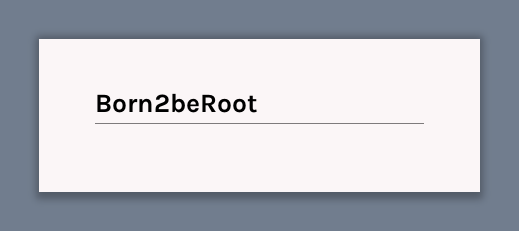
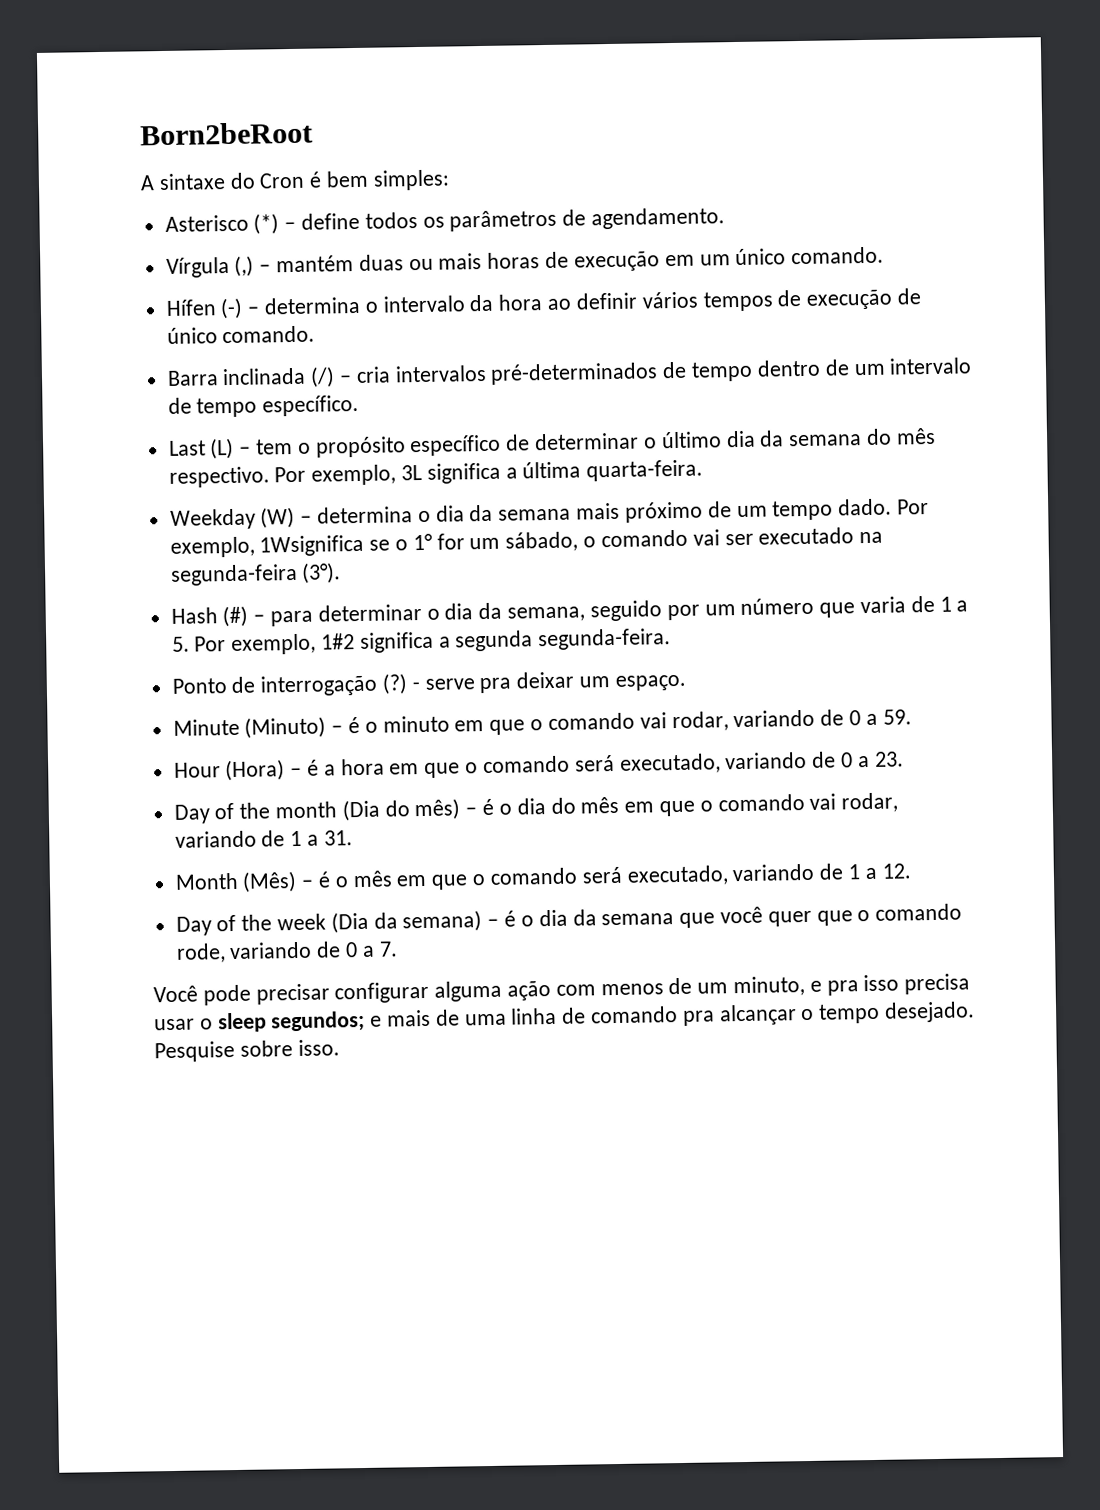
(257, 103) none -> [140,169,450,191] [164,207,726,235] [165,246,885,278] [165,288,921,320] [166,325,316,344] [166,357,973,388] [167,394,360,418] [168,427,936,460] [168,459,704,488] [169,498,929,530] [169,527,884,558] [169,562,342,586] [170,595,969,628] [171,628,672,655] [171,671,686,697] [172,709,912,739] [173,751,904,782] [173,792,899,824] [174,830,353,848] [174,863,911,893] [175,903,963,936] [175,941,398,963] [153,973,971,1006] [154,1001,976,1033] [154,1039,340,1063] // A sintaxe do Cron é bem simples: // Asterisco (*) – define todos os parâmetros de agendamento. // Vírgula (,) – mantém duas ou mais horas de execução em um único comando. // Hífen (-) – determina o intervalo da hora ao definir vários tempos de execução de único comando. // Barra inclinada (/) – cria intervalos pré-determinados de tempo dentro de um intervalo de tempo específico. // Last (L) – tem o propósito específico de determinar o último dia da semana do mês respectivo. Por exemplo, 3L significa a última quarta-feira. // Weekday (W) – determina o dia da semana mais próximo de um tempo dado. Por exemplo, 1Wsignifica se o 1° for um sábado, o comando vai ser executado na segunda-feira (3°). // Hash (#) – para determinar o dia da semana, seguido por um número que varia de 1 a 5. Por exemplo, 1#2 significa a segunda segunda-feira. // Ponto de interrogação (?) - serve pra deixar um espaço. // Minute (Minuto) – é o minuto em que o comando vai rodar, variando de 0 a 59. // Hour (Hora) – é a hora em que o comando será executado, variando de 0 a 23. // Day of the month (Dia do mês) – é o dia do mês em que o comando vai rodar, variando de 1 a 31. // Month (Mês) – é o mês em que o comando será executado, variando de 1 a 12. // Day of the week (Dia da semana) – é o dia da semana que você quer que o comando rode, variando de 0 a 7. // Você pode precisar configurar alguma ação com menos de um minuto, e pra isso precisa usar o sleep segundos; e mais de uma linha de comando pra alcançar o tempo desejado. Pesquise sobre isso.

